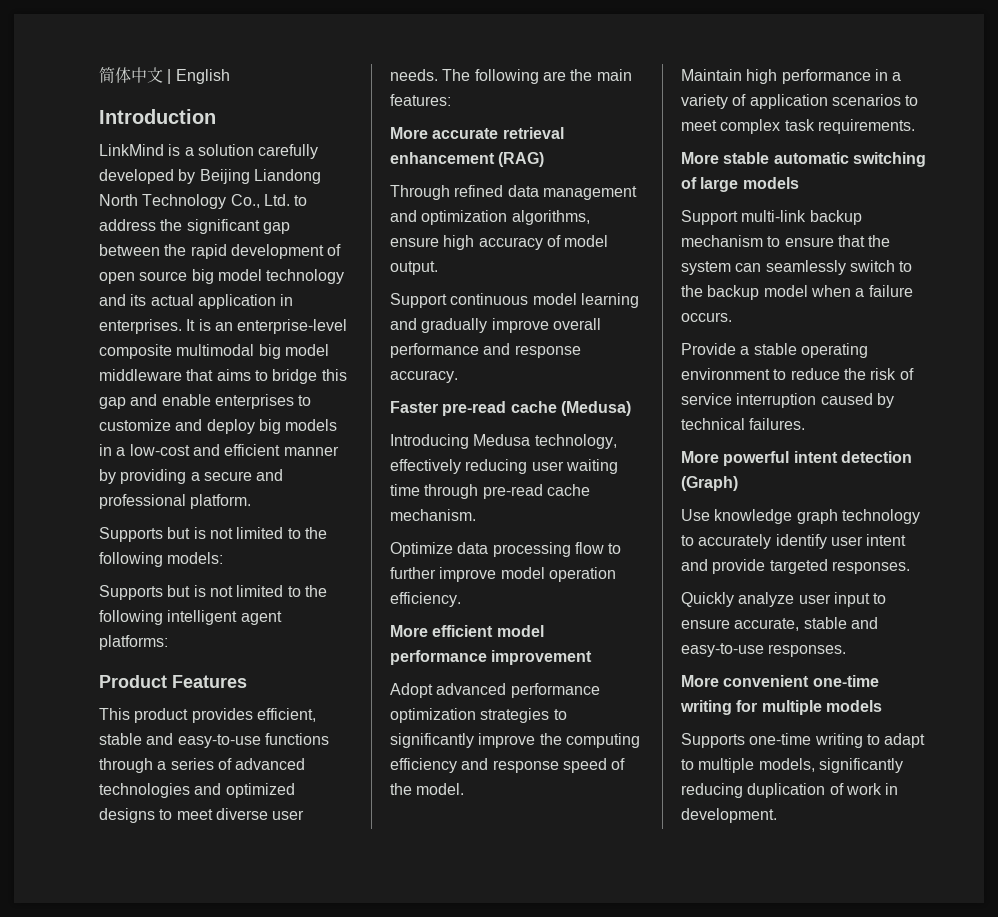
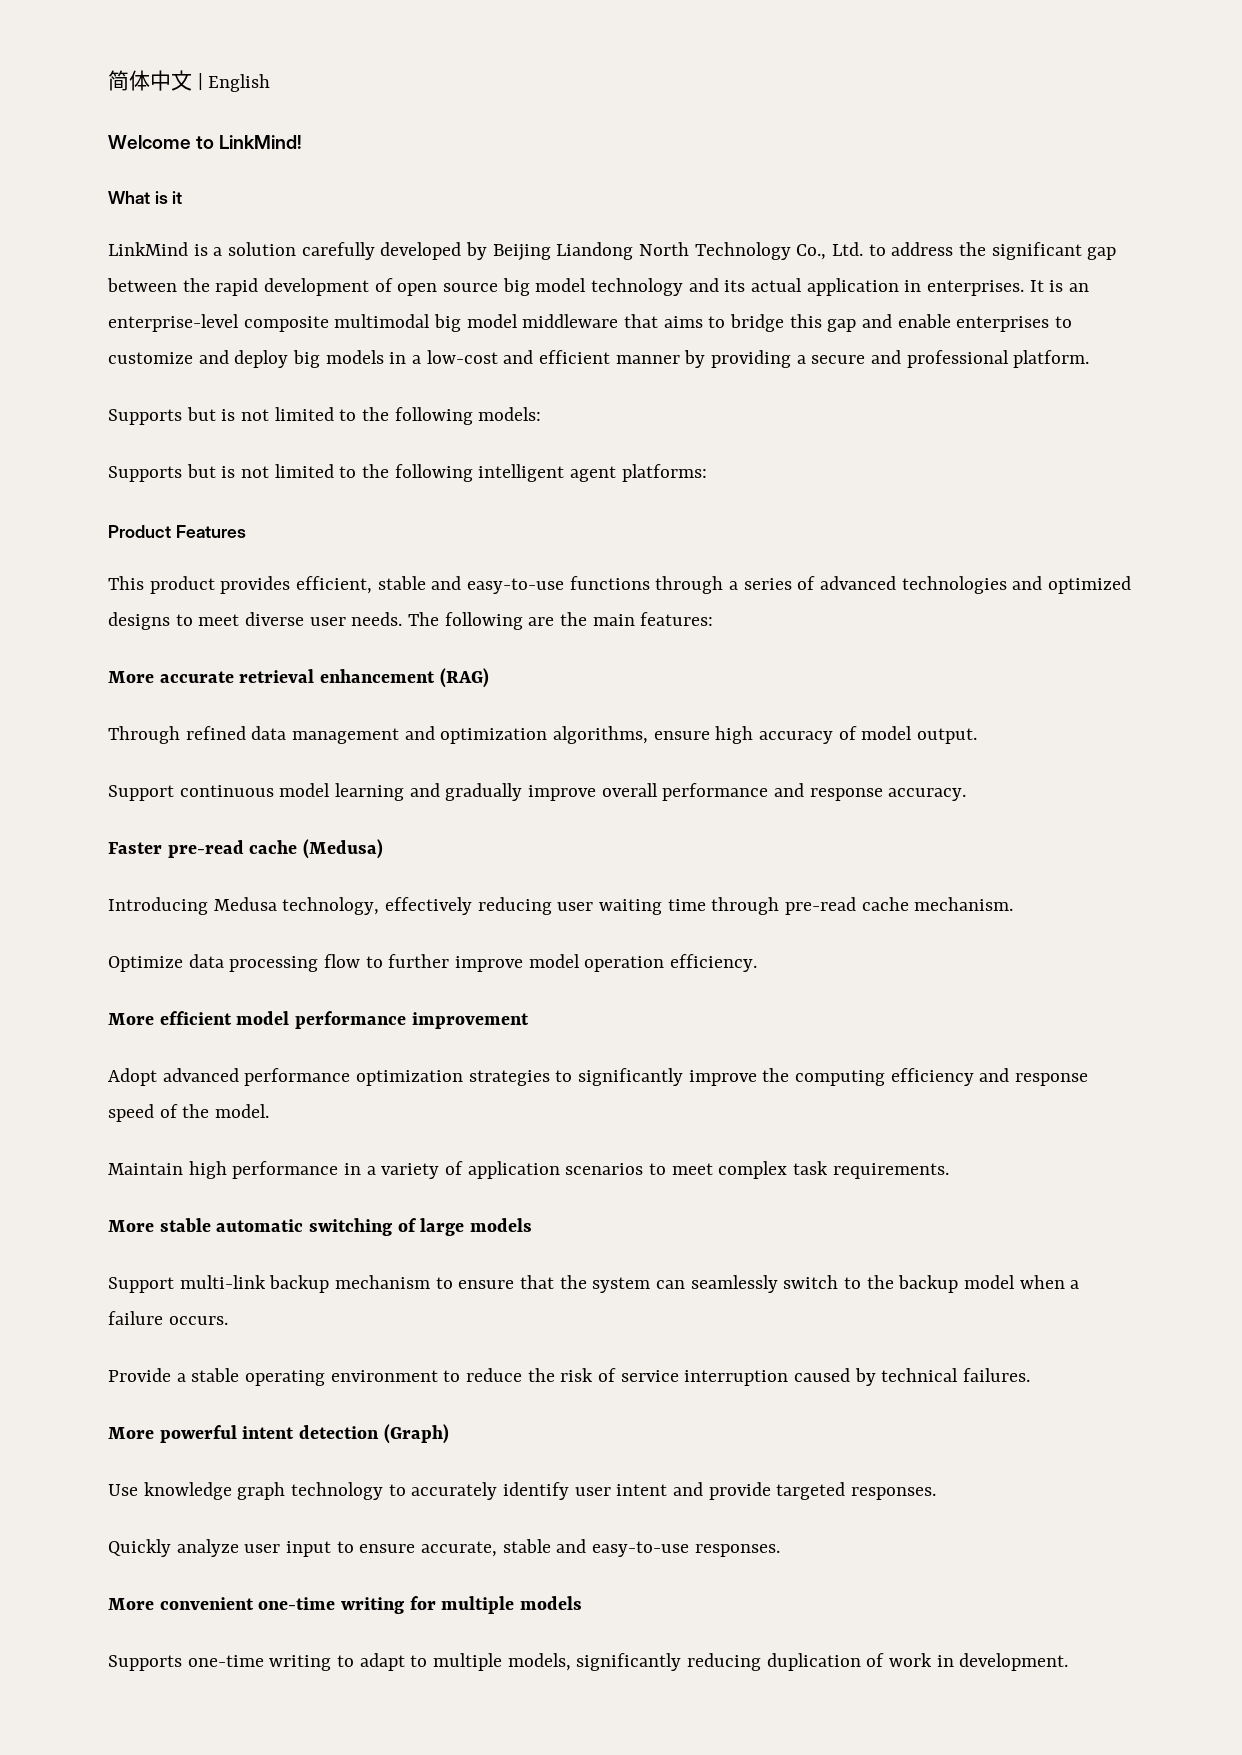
[99,109,216,124] Introduction -> [108,135,303,149] [108,191,183,204] Welcome to LinkMind! // What is it

